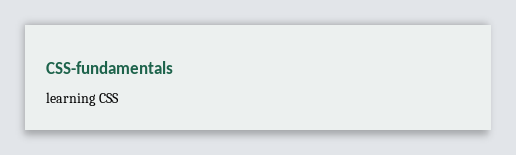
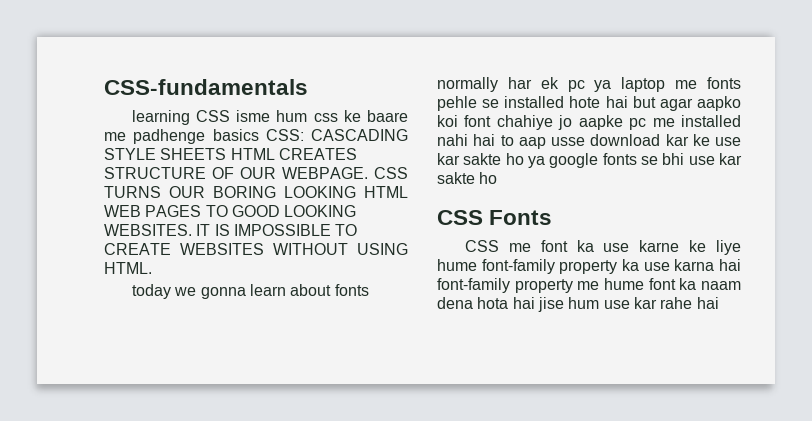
(119, 98) none -> [236,110,408,122] [104,129,408,144] [104,148,357,160] [104,167,408,179] [104,186,408,198] [104,205,357,217] [104,224,358,236] [104,243,408,255] [104,262,152,274] [131,284,369,299] [437,77,741,92] [437,96,741,111] [437,115,741,130] [437,134,741,149] [437,153,742,168] [437,172,498,184] [437,210,553,225] [464,240,741,255] [437,259,741,274] [437,278,741,293] [437,297,719,312] isme hum css ke baare me padhenge basics CSS: CASCADING STYLE SHEETS HTML CREATES STRUCTURE OF OUR WEBPAGE. CSS TURNS OUR BORING LOOKING HTML WEB PAGES TO GOOD LOOKING WEBSITES. IT IS IMPOSSIBLE TO CREATE WEBSITES WITHOUT USING HTML. // today we gonna learn about fonts normally har ek pc ya laptop me fonts pehle se installed hote hai but agar aapko koi font chahiye jo aapke pc me installed nahi hai to aap usse download kar ke use kar sakte ho ya google fonts se bhi use kar sakte ho // CSS Fonts // CSS me font ka use karne ke liye hume font-family property ka use karna hai font-family property me hume font ka naam dena hota hai jise hum use kar rahe hai

